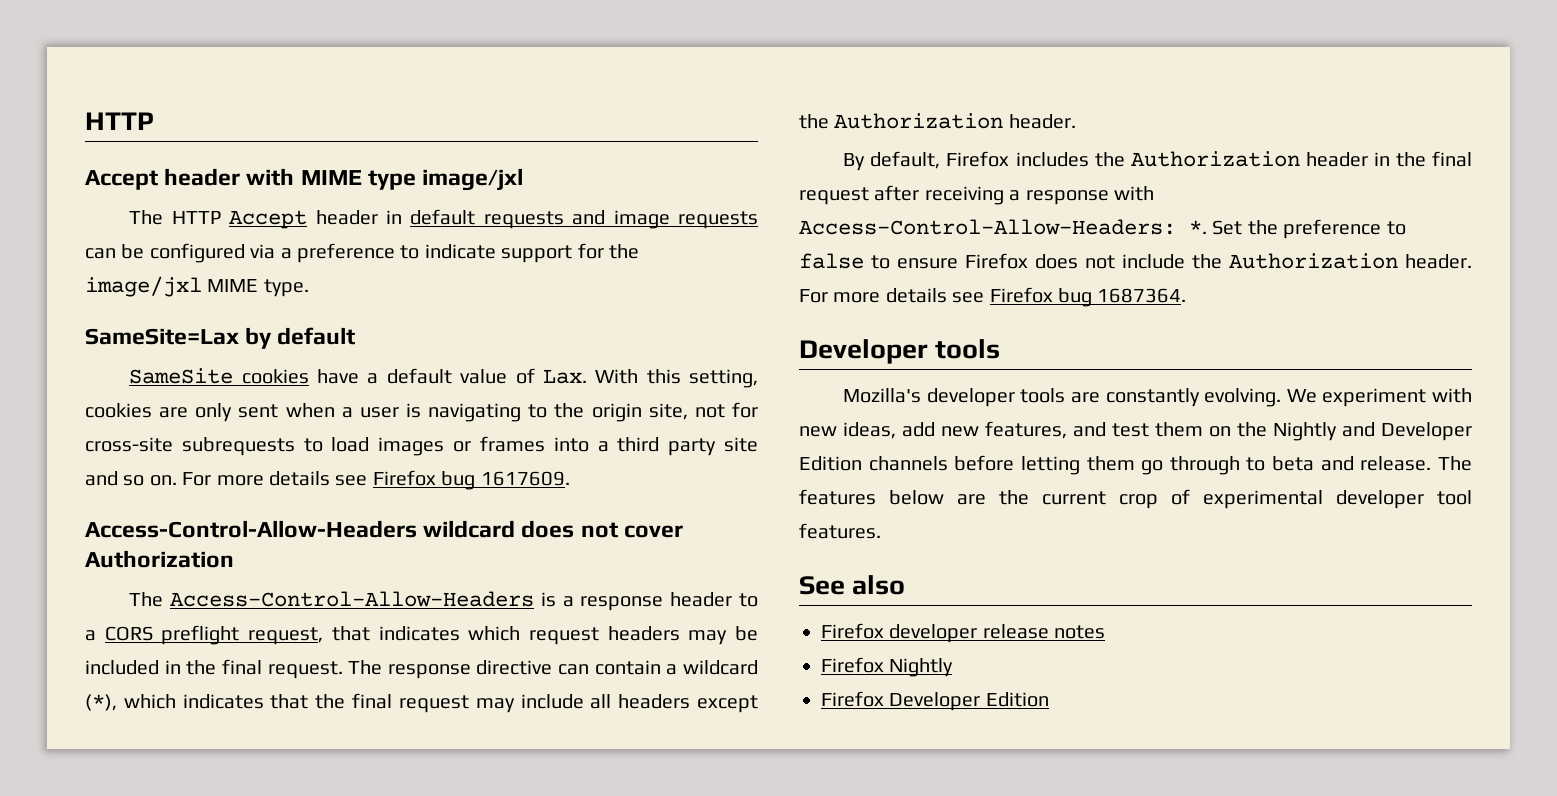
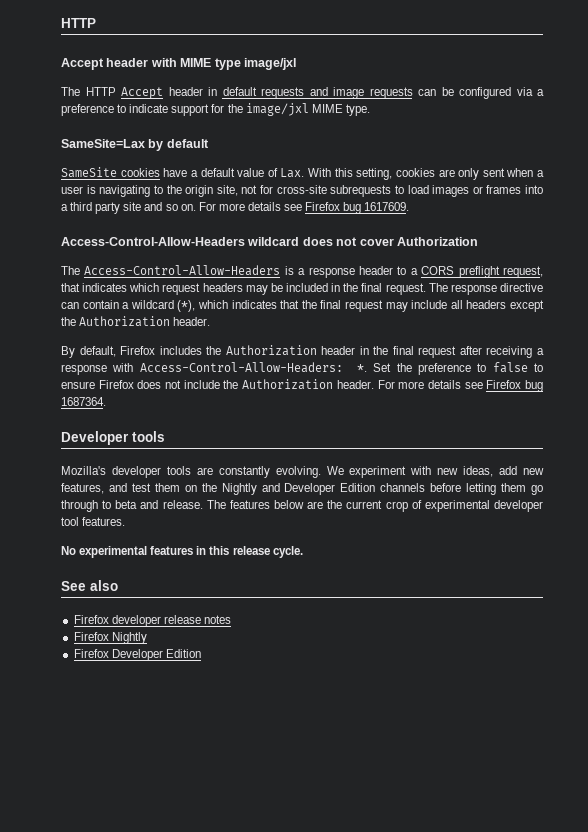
(881, 531) none -> [61,546,303,558] // No experimental features in this release cycle.

